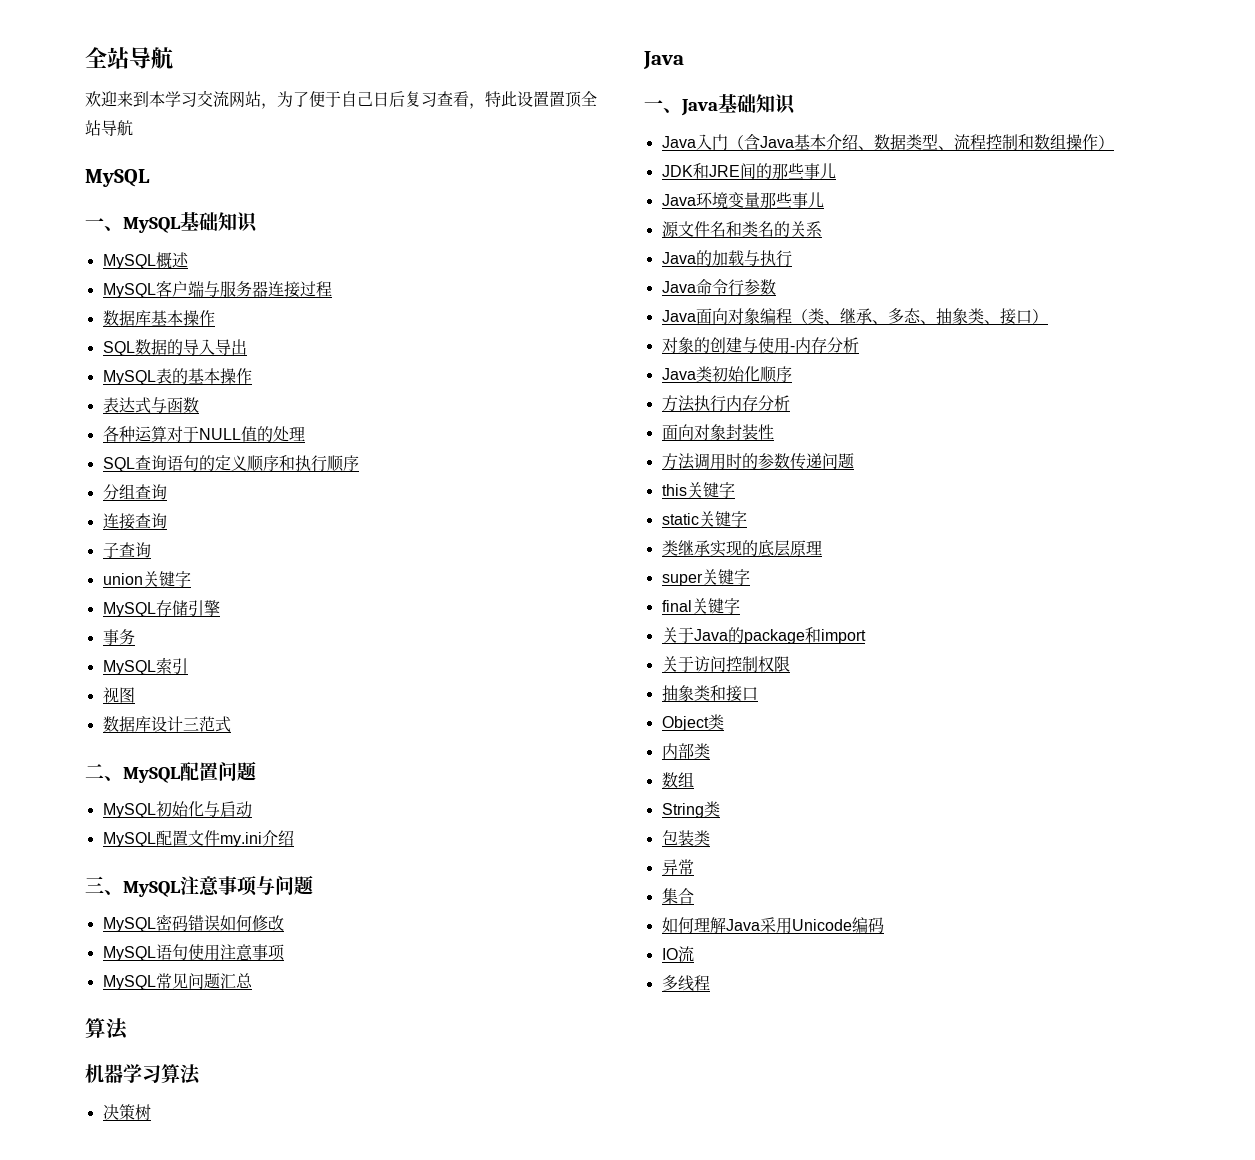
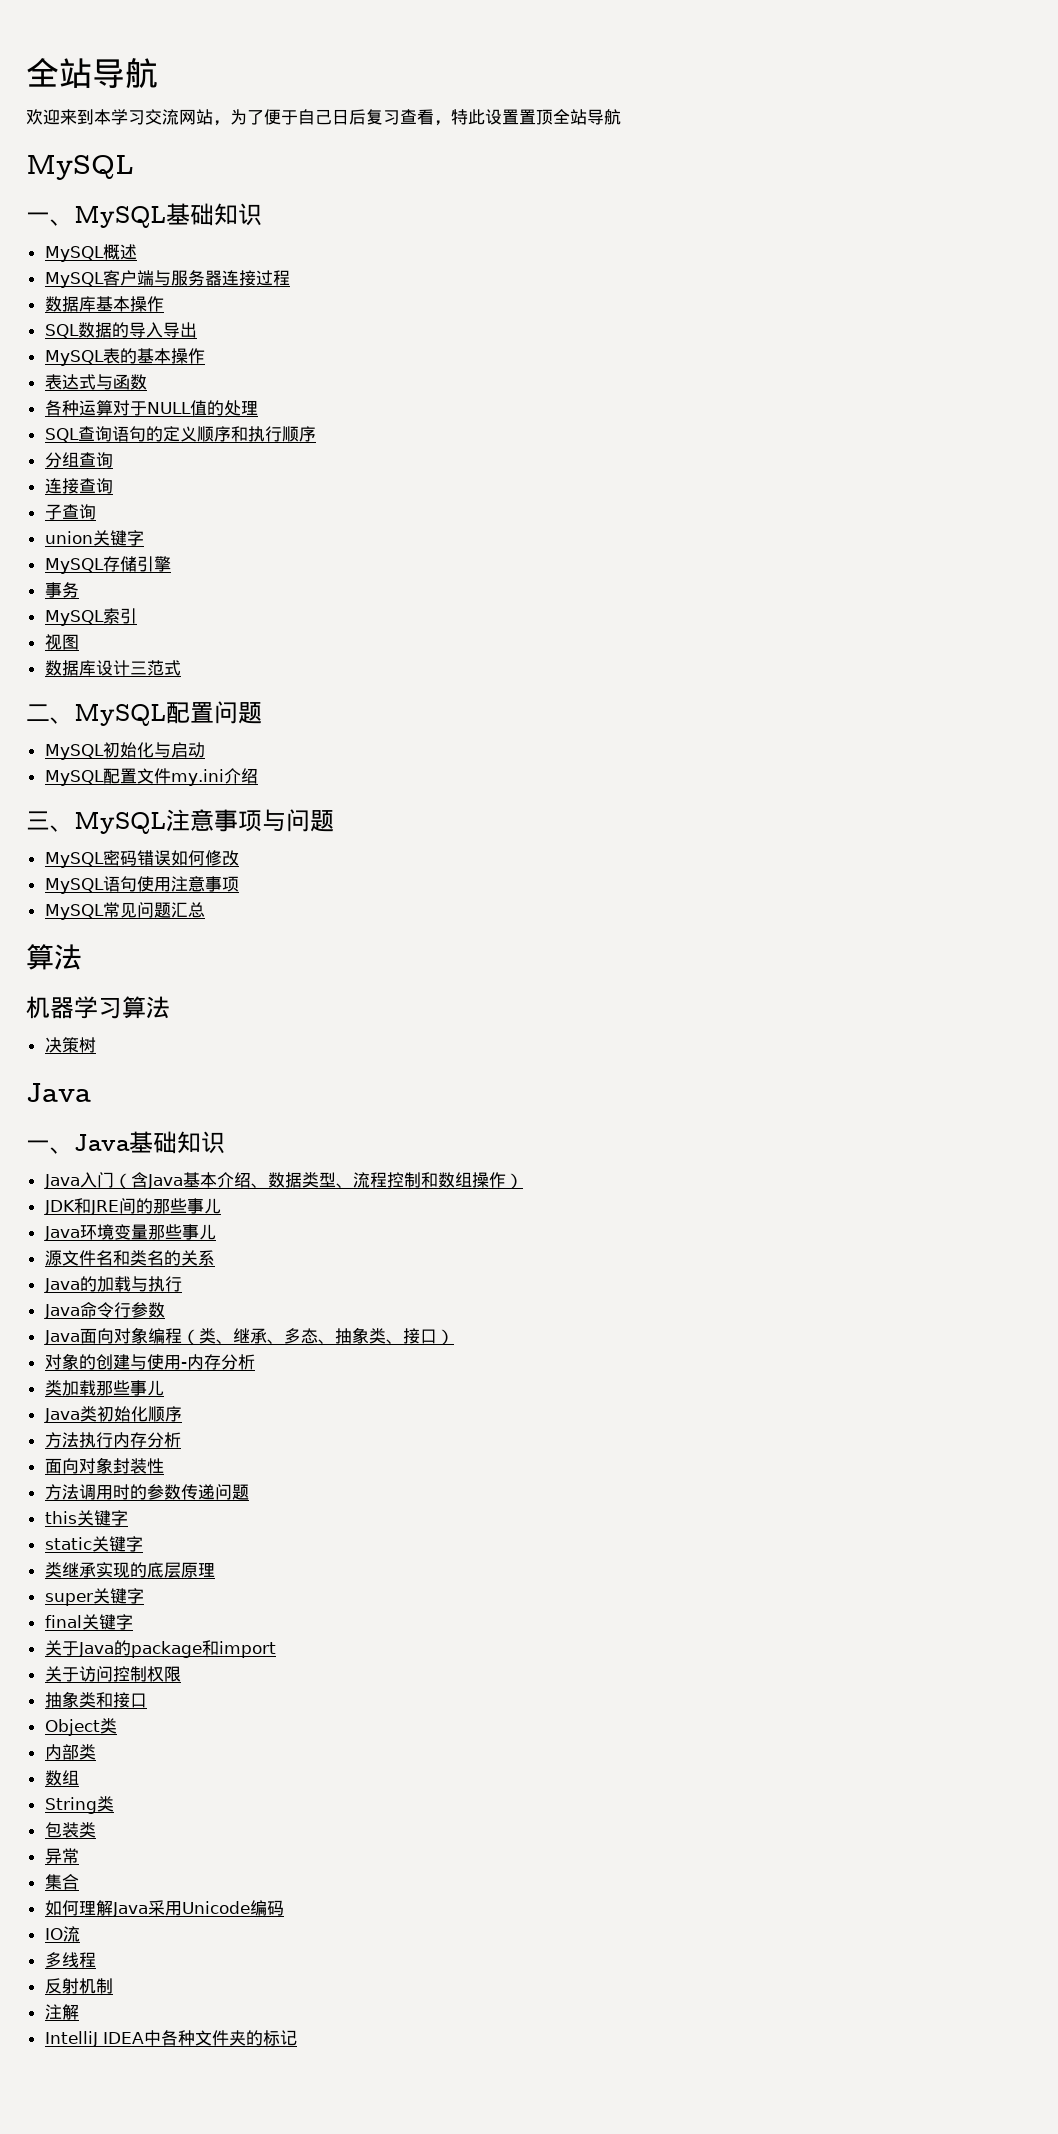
(859, 345) none -> [44,1380,164,1396] // 类加载那些事儿
(710, 983) none -> [44,1978,113,1994] [44,2004,79,2020] [44,2030,297,2047] // 反射机制 // 注解 // IntelliJ IDEA中各种文件夹的标记

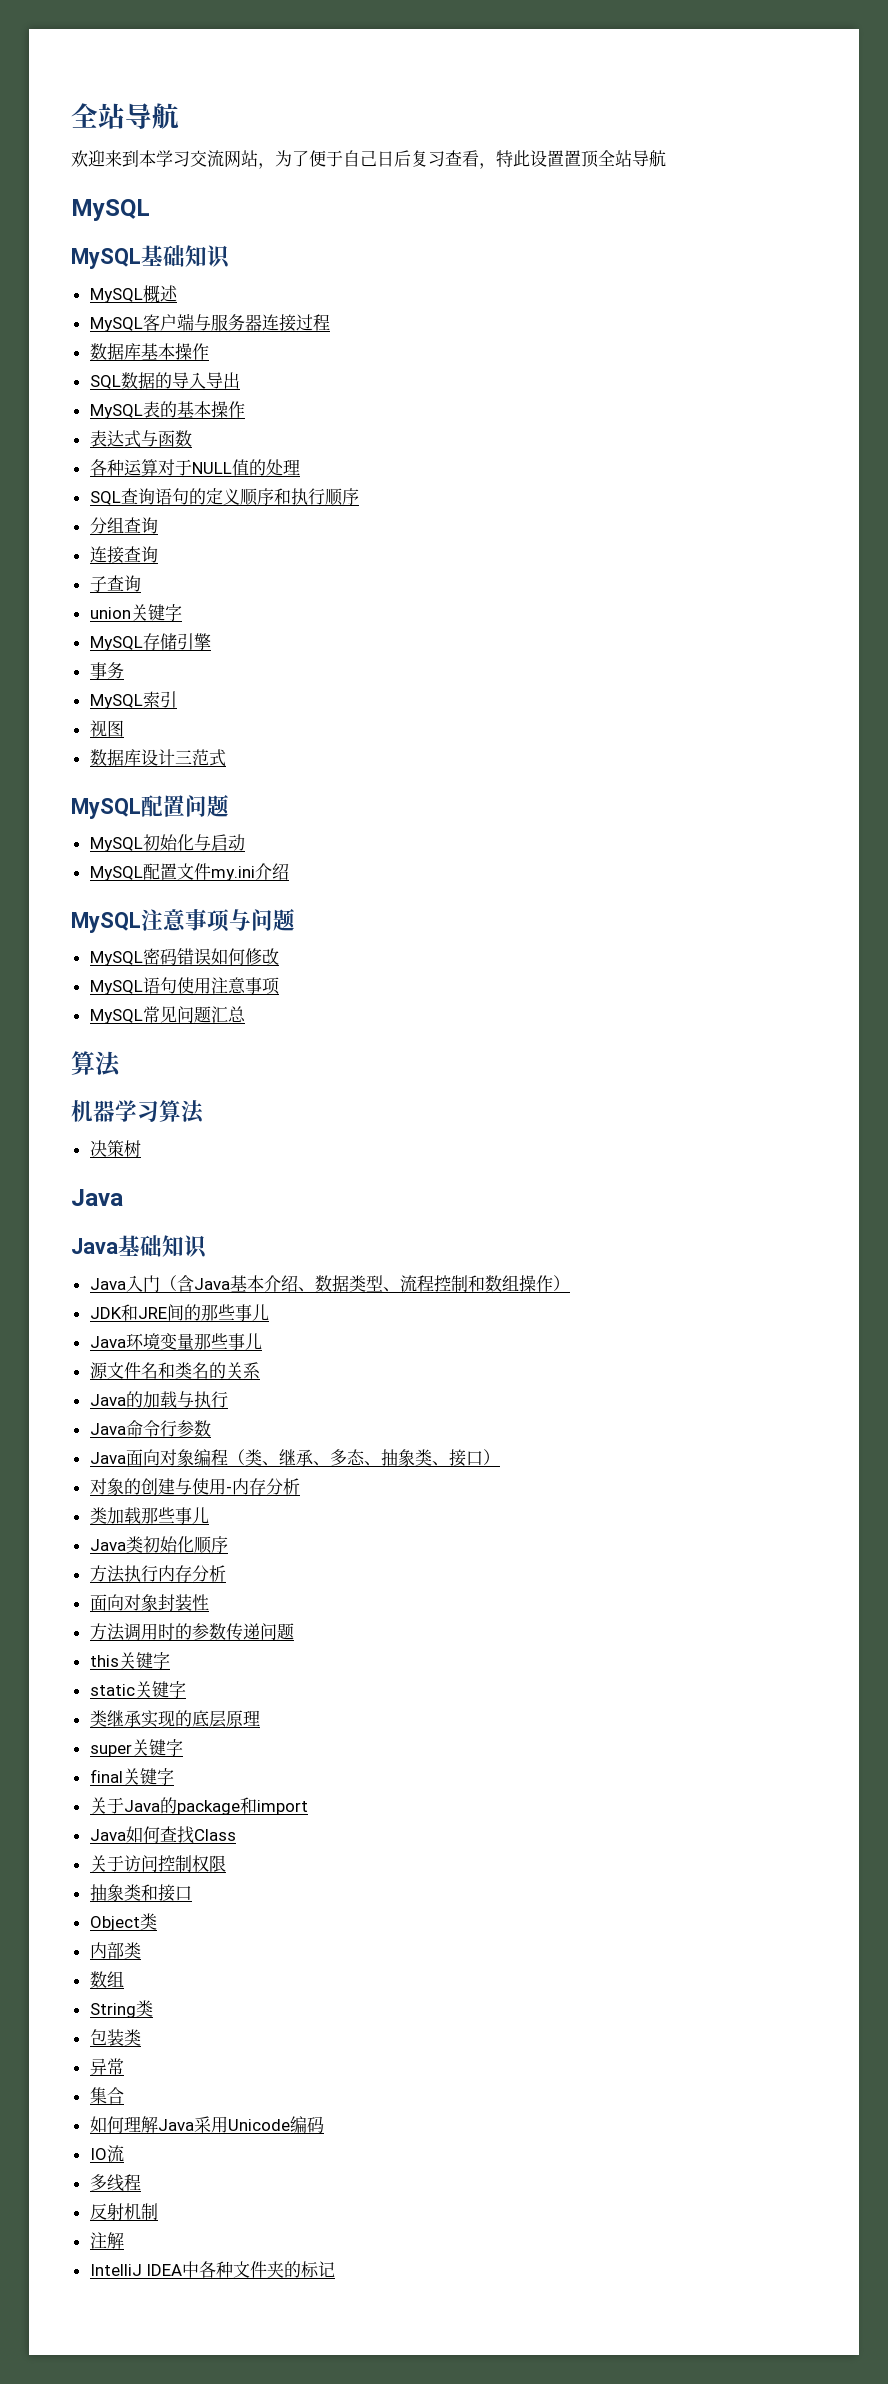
[26,212,74,226] 一、 -> (150, 210) none
[26,704,74,724] 二、 -> (226, 758) none
[26,811,74,832] 三、 -> (289, 871) none
[26,1140,74,1154] 一、 -> (123, 1197) none
(276, 1649) none -> [89,1826,236,1844] // Java如何查找Class

